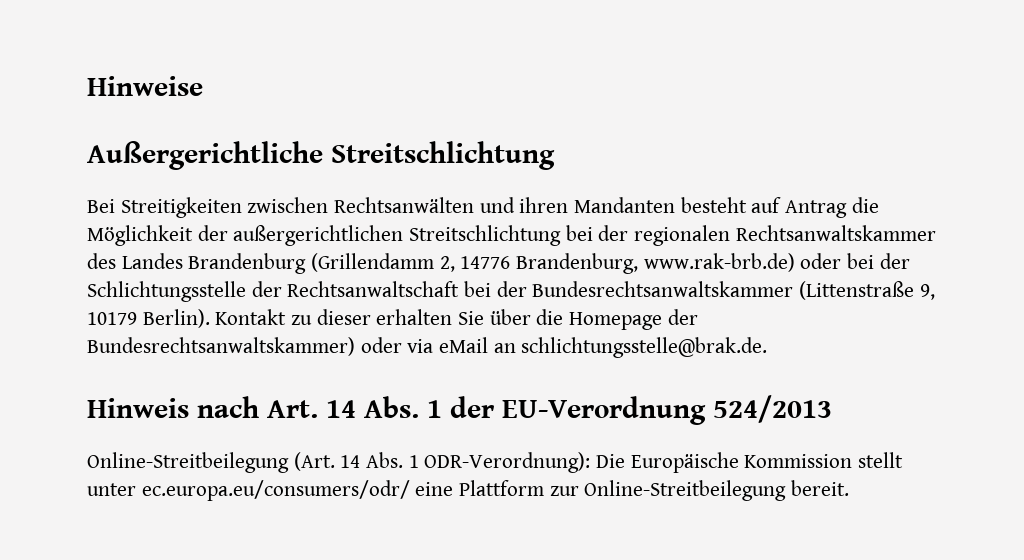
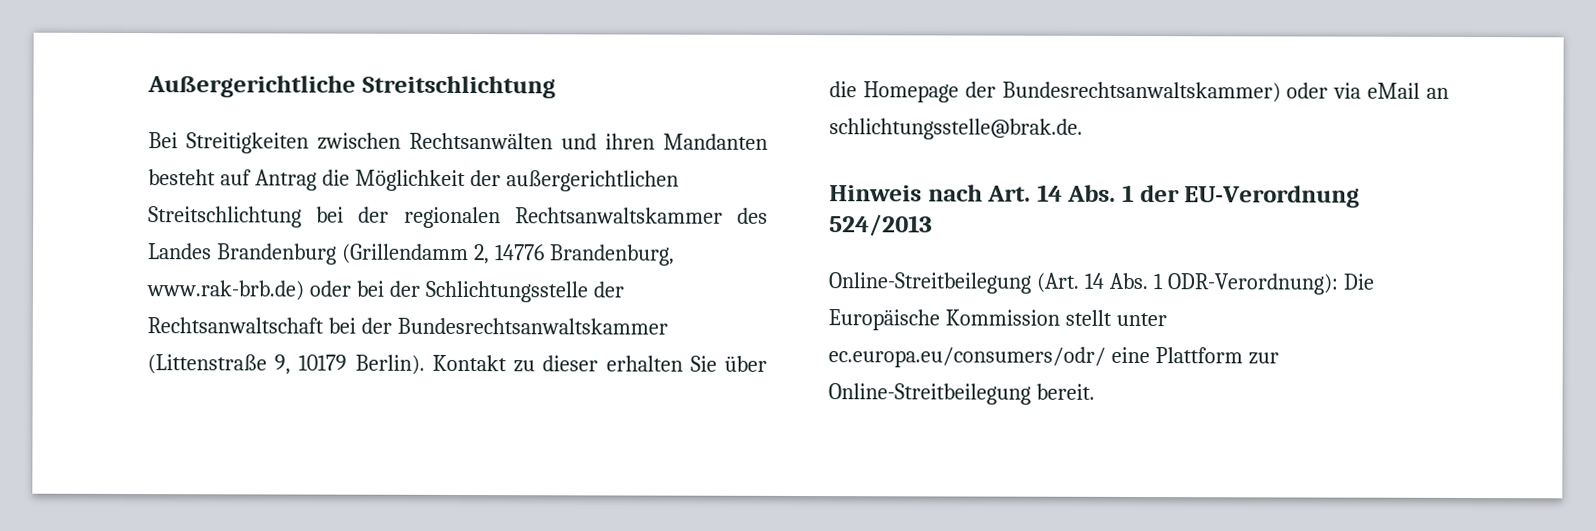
[87,76,203,96] Hinweise // -> (147, 86) none

